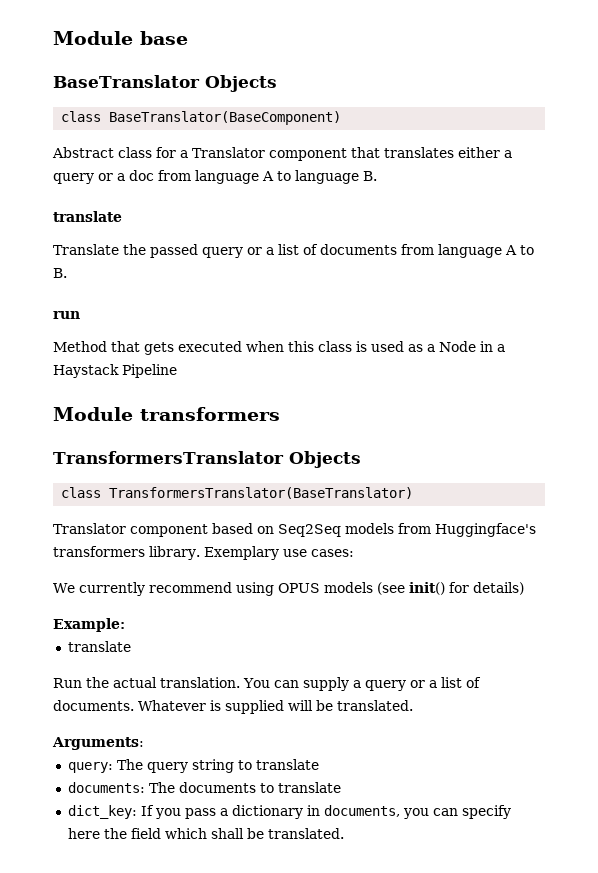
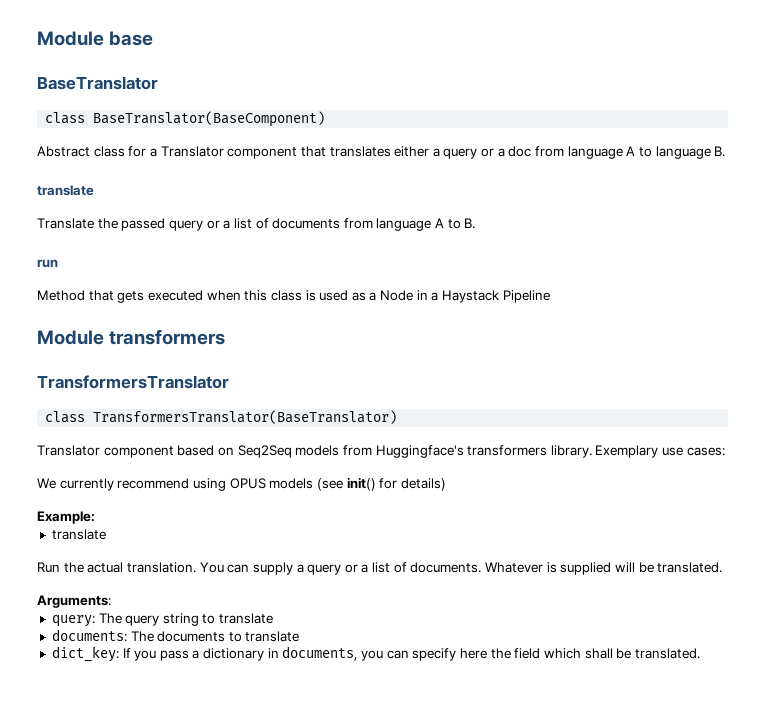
[204,75,277,92] Objects -> (158, 83) none
[288,451,361,468] Objects -> (229, 382) none

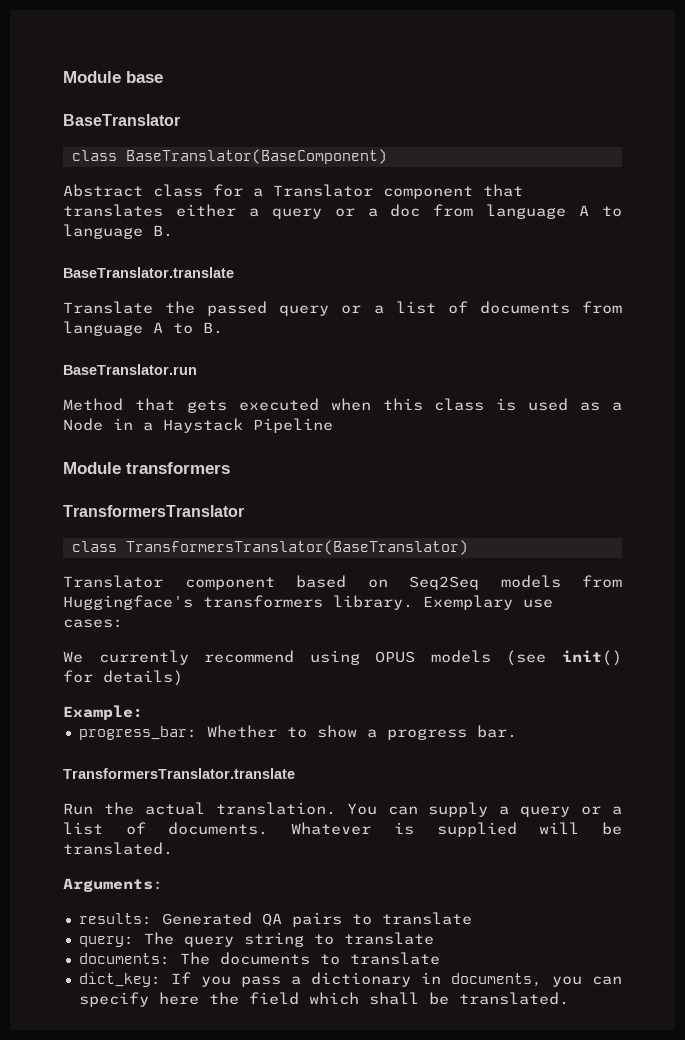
[37,185,94,196] translate -> [63,267,234,278] BaseTranslator.translate
[37,259,58,268] run -> [63,364,197,375] BaseTranslator.run
[51,529,106,540] translate -> [78,725,517,740] [63,768,295,779] progress_bar: Whether to show a progress bar. // TransformersTranslator.translate
(111, 601) none -> [78,912,472,927] // results: Generated QA pairs to translate

